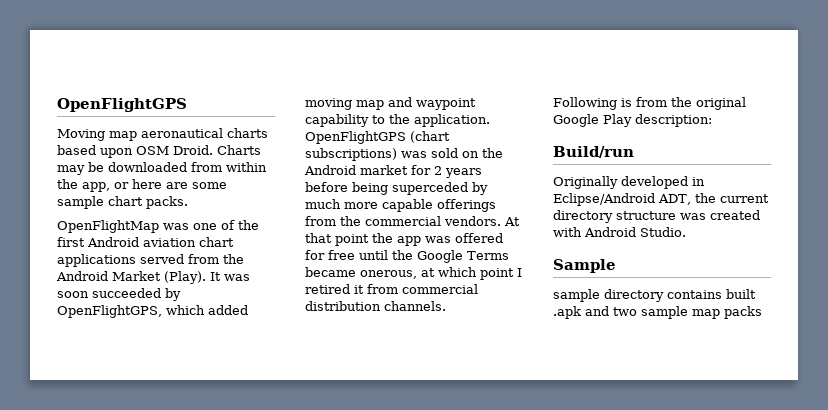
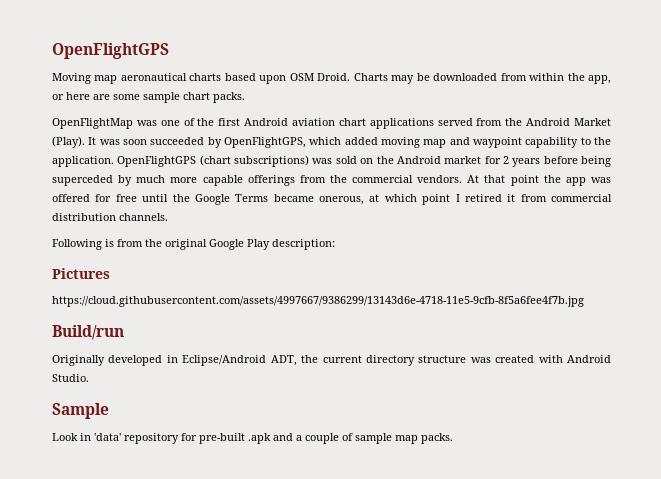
(712, 120) none -> [52,268,110,279] [52,296,584,307] // Pictures // https://cloud.githubusercontent.com/assets/4997667/9386299/13143d6e-4718-11e5-9cfb-8f5a6fee4f7b.jpg
[553,289,756,302] [553,306,637,319] sample directory contains built .apk and two -> [52,433,353,444] Look in 'data' repository for pre-built .apk and a couple of
[724,306,762,319] packs -> [421,433,453,444] packs.

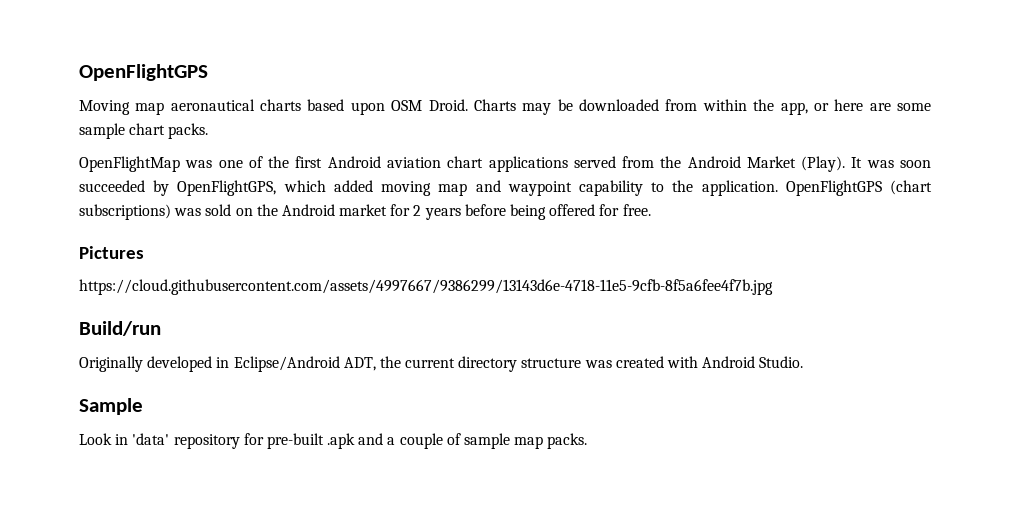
[52,175,611,186] [52,194,612,205] [52,213,168,221] [52,239,335,250] superceded by much more capable offerings from the commercial vendors. At that point the app was offered for free until the Google Terms became onerous, at which point I retired it from commercial distribution channels. // Following is from the original Google Play description: -> [549,204,651,216] offered for free.

